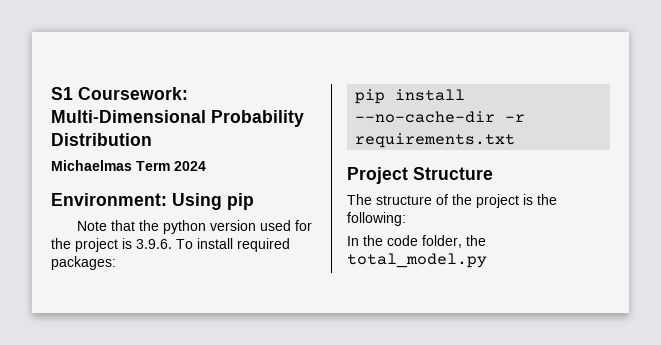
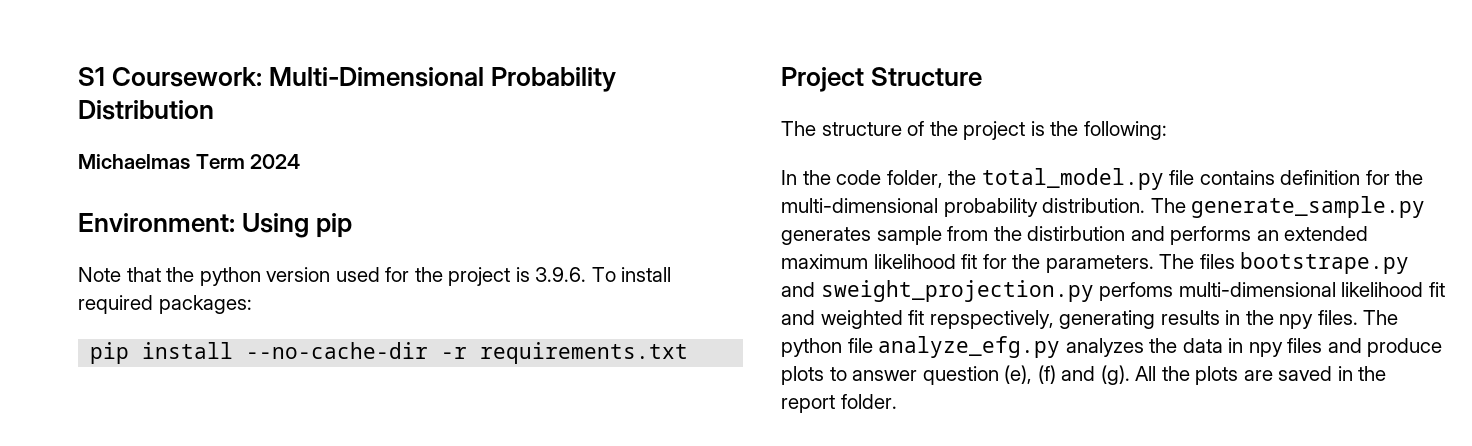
(487, 260) none -> [1169,170,1424,185] [781,196,1426,218] [781,226,1369,245] [781,252,1410,274] [781,280,1445,302] [781,310,1399,329] [781,336,1443,358] [781,365,1387,385] [781,394,897,413] file contains definition for the multi-dimensional probability distribution. The generate_sample.py generates sample from the distirbution and performs an extended maximum likelihood fit for the parameters. The files bootstrape.py and sweight_projection.py perfoms multi-dimensional likelihood fit and weighted fit repspectively, generating results in the npy files. The python file analyze_efg.py analyzes the data in npy files and produce plots to answer question (e), (f) and (g). All the plots are saved in the report folder.

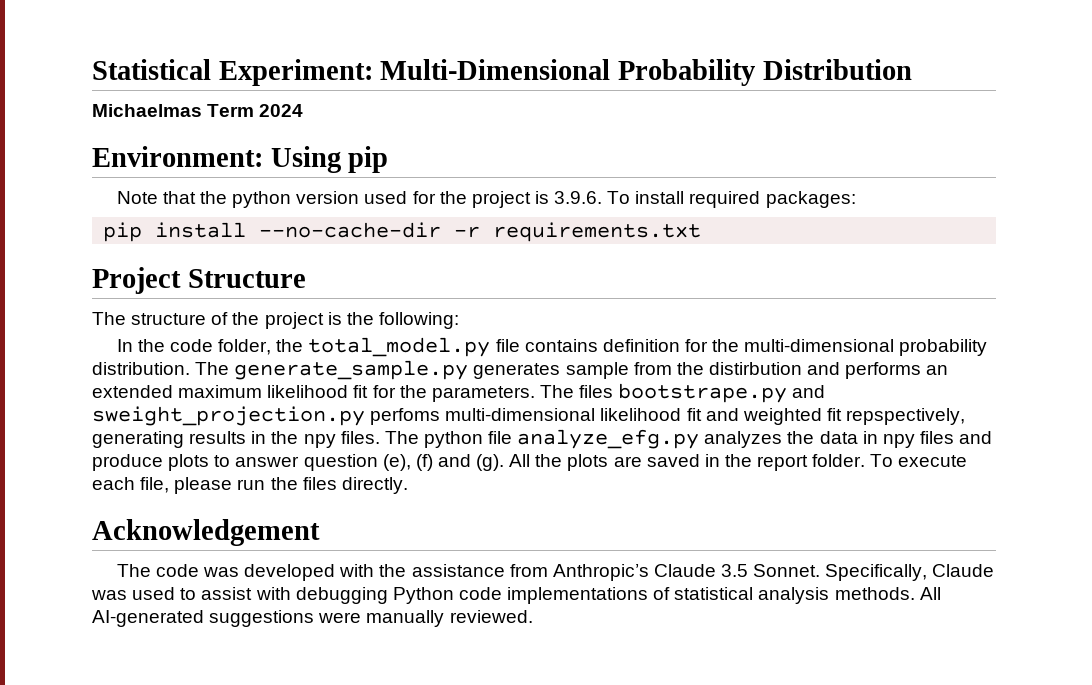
[78,67,263,87] S1 Coursework: -> [92,59,373,86] Statistical Experiment:
(897, 401) none -> [870,454,968,467] [92,477,408,494] [92,519,320,546] [116,564,995,581] [91,587,941,604] [92,610,533,627] To execute each file, please run the files directly. // Acknowledgement // The code was developed with the assistance from Anthropic’s Claude 3.5 Sonnet. Specifically, Claude was used to assist with debugging Python code implementations of statistical analysis methods. All AI-generated suggestions were manually reviewed.

